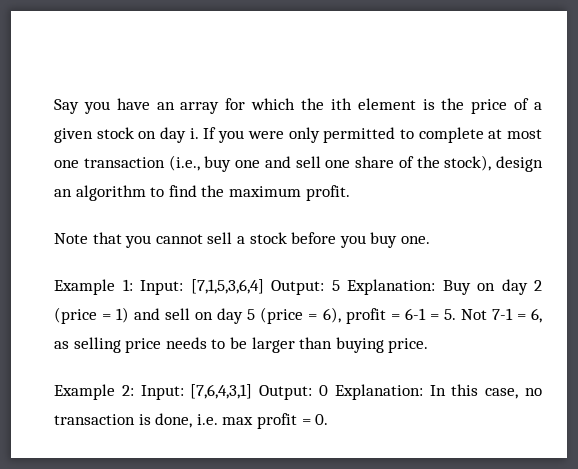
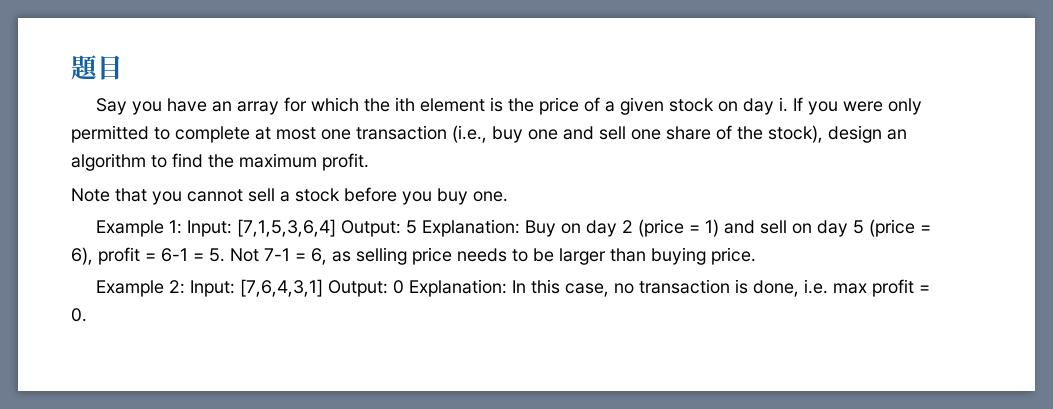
(54, 106) none -> [71,55,123,80] 題目 //

